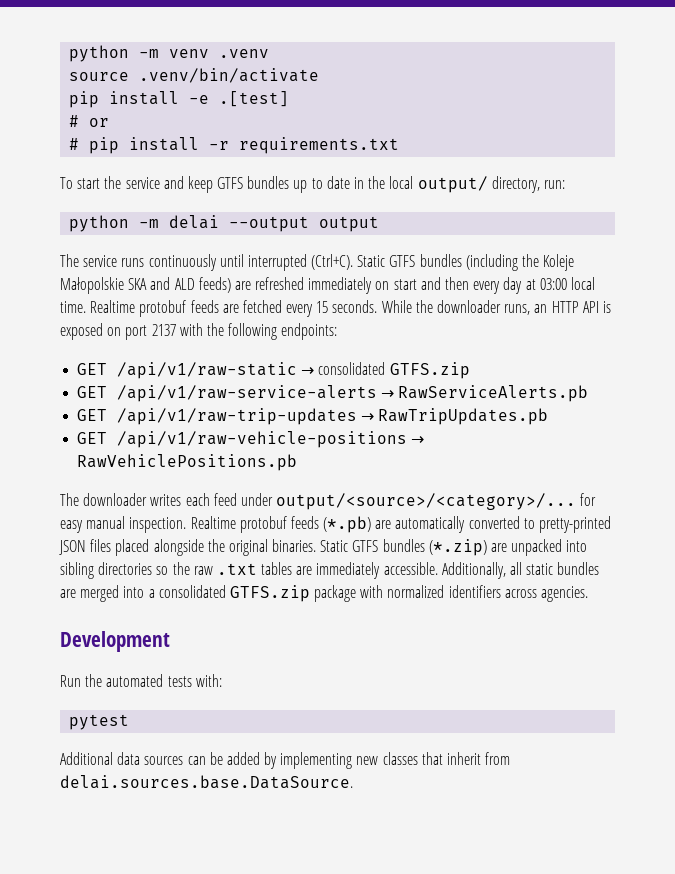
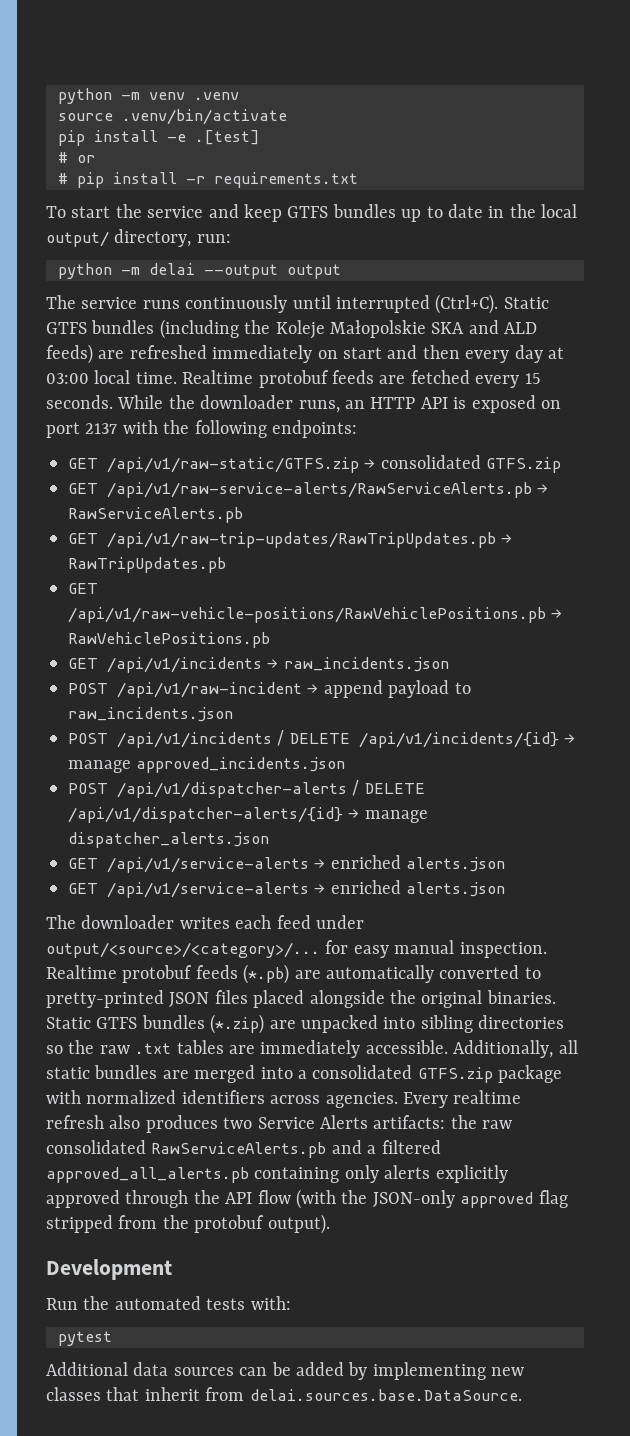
[117,362,298,379] /api/v1/raw-static -> [107,457,359,473] /api/v1/raw-static/GTFS.zip
[117,385,378,402] /api/v1/raw-service-alerts -> [107,482,532,498] /api/v1/raw-service-alerts/RawServiceAlerts.pb
[117,408,358,425] /api/v1/raw-trip-updates -> [107,532,496,548] /api/v1/raw-trip-updates/RawTripUpdates.pb
[117,431,408,448] /api/v1/raw-vehicle-positions -> [68,607,546,623] /api/v1/raw-vehicle-positions/RawVehiclePositions.pb
(298, 462) none -> [68,657,449,673] [68,680,471,698] [68,707,233,722] [68,730,576,748] [68,757,346,773] [68,780,425,798] [68,807,428,823] [68,832,269,848] [68,855,506,873] [68,880,506,898] // GET /api/v1/incidents → raw_incidents.json // POST /api/v1/raw-incident → append payload to raw_incidents.json // POST /api/v1/incidents / DELETE /api/v1/incidents/{id} → manage approved_incidents.json // POST /api/v1/dispatcher-alerts / DELETE /api/v1/dispatcher-alerts/{id} → manage dispatcher_alerts.json // GET /api/v1/service-alerts → enriched alerts.json // GET /api/v1/service-alerts → enriched alerts.json
(589, 594) none -> [403,1090,522,1108] [46,1115,513,1133] [46,1140,441,1158] [46,1165,508,1183] [46,1189,568,1209] [46,1214,330,1234] Every realtime refresh also produces two Service Alerts artifacts: the raw consolidated RawServiceAlerts.pb and a filtered approved_all_alerts.pb containing only alerts explicitly approved through the API flow (with the JSON-only approved flag stripped from the protobuf output).

